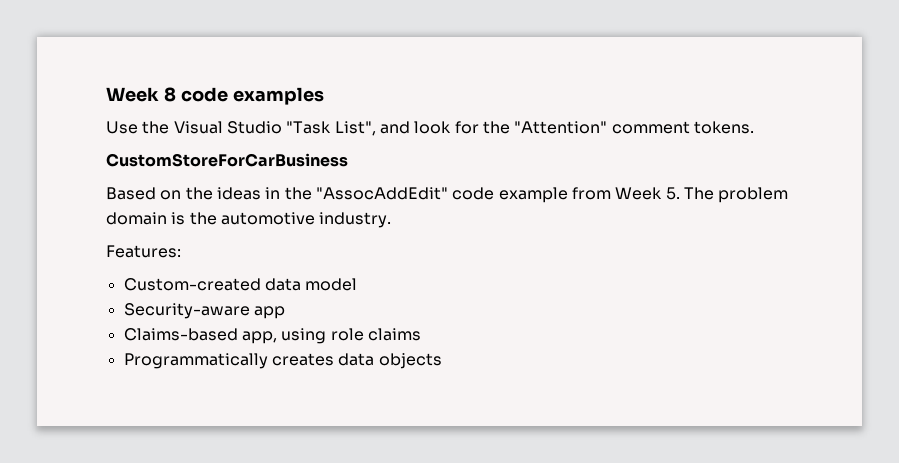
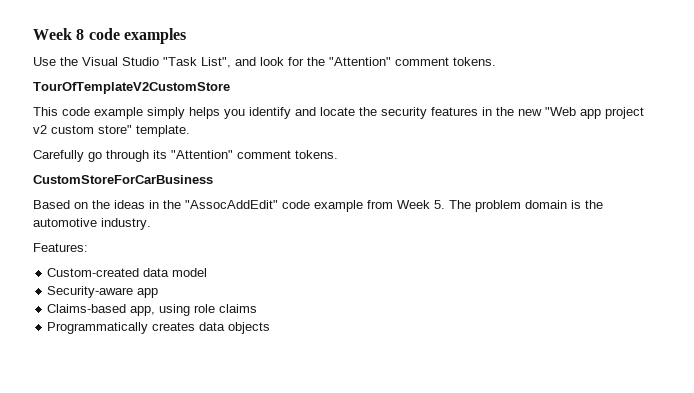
(754, 127) none -> [33,82,230,94] [33,107,644,119] [33,125,190,137] [33,150,338,162] // TourOfTemplateV2CustomStore // This code example simply helps you identify and locate the security features in the new "Web app project v2 custom store" template. // Carefully go through its "Attention" comment tokens.

